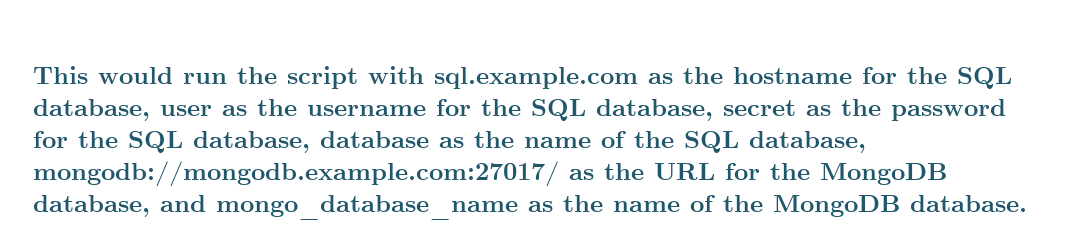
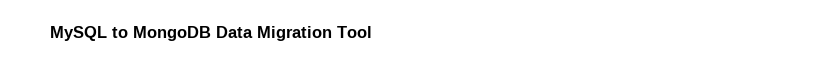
[33,66,1012,89] [33,99,1006,121] [33,131,866,153] [33,161,947,187] [33,195,1027,220] This would run the script with sql.example.com as the hostname for the SQL database, user as the username for the SQL database, secret as the password for the SQL database, database as the name of the SQL database, mongodb://mongodb.example.com:27017/ as the URL for the MongoDB database, and mongo_database_name as the name of the MongoDB database. -> [50,26,372,41] MySQL to MongoDB Data Migration Tool

